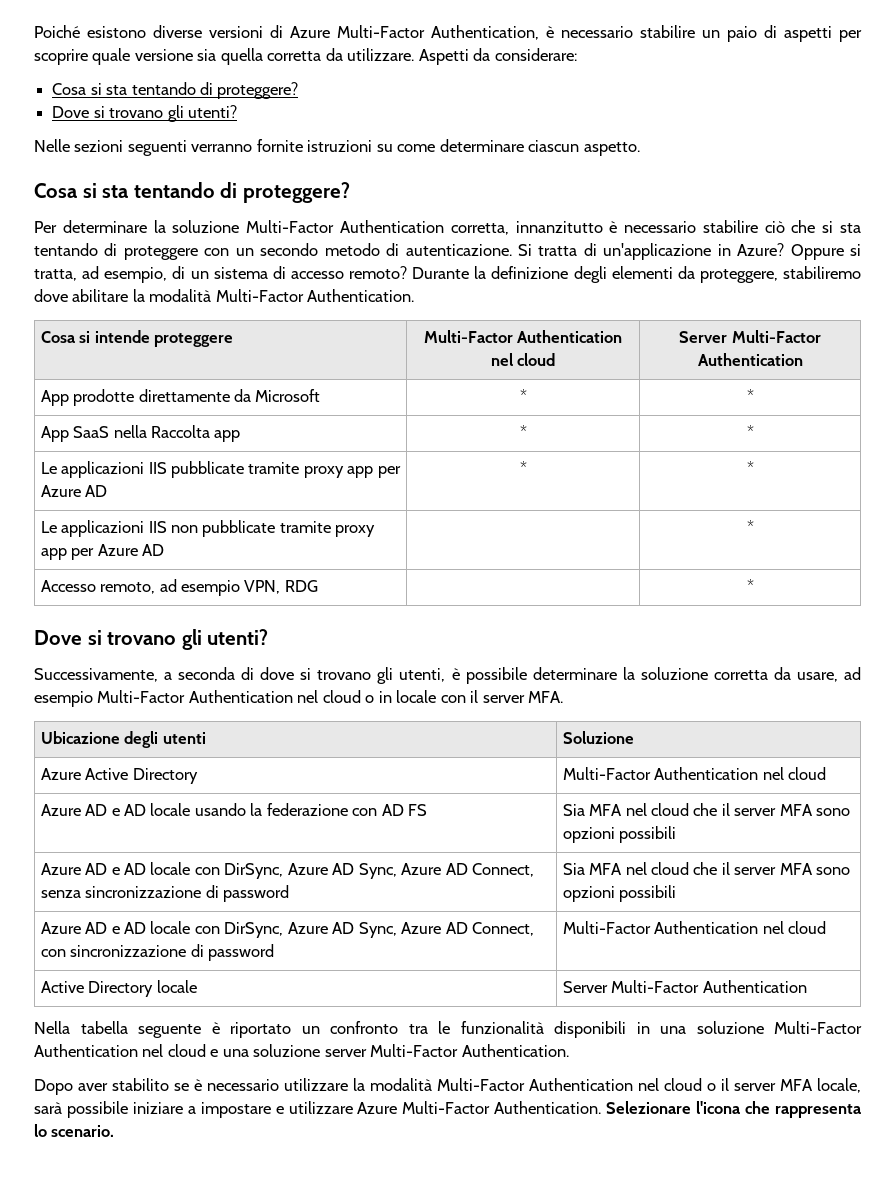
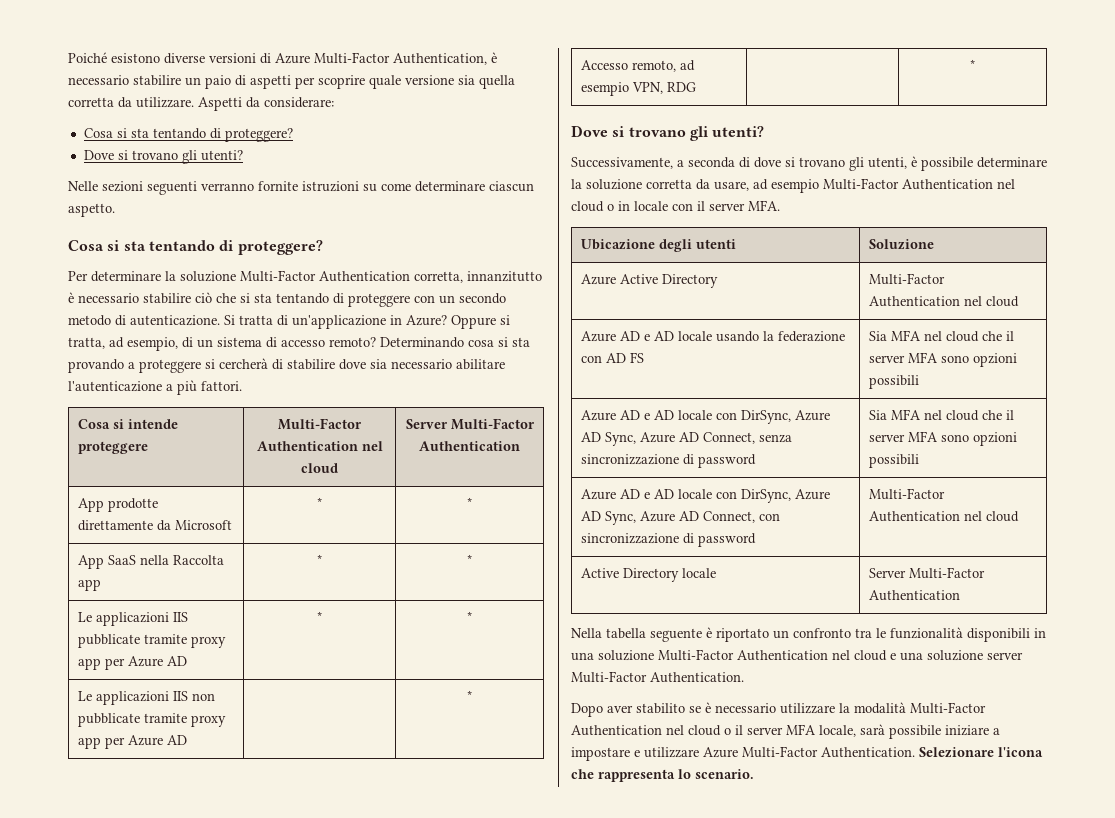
[412,266,861,283] [34,289,415,302] Durante la definizione degli elementi da proteggere, stabiliremo dove abilitare la modalità Multi-Factor Authentication. -> [380,337,530,348] [68,358,505,373] [68,380,242,395] Determinando cosa si sta provando a proteggere si cercherà di stabilire dove sia necessario abilitare l'autenticazione a più fattori.

